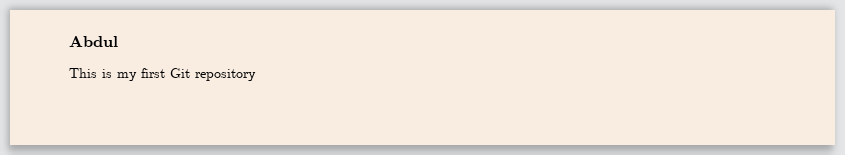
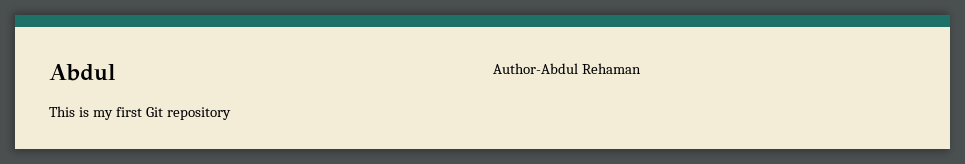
(256, 75) none -> [493,63,641,74] // Author-Abdul Rehaman

